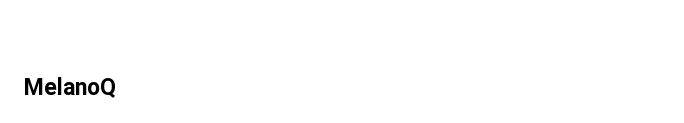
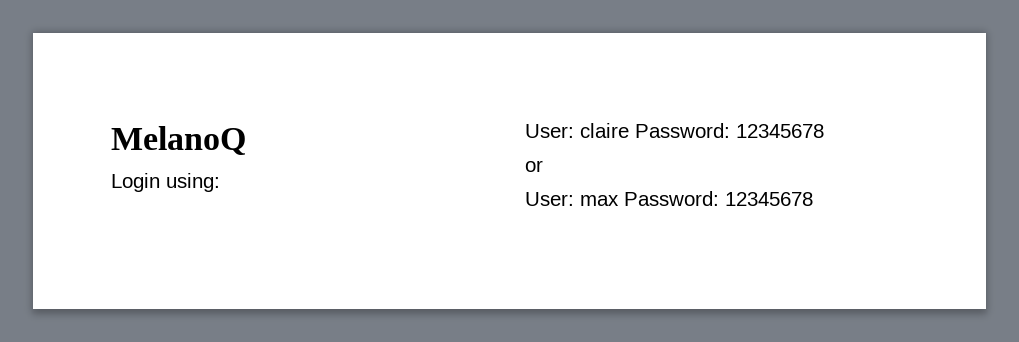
(116, 87) none -> [111,173,220,192] [525,123,824,138] [525,160,543,172] [525,191,813,206] // Login using: // User: claire Password: 12345678 // or // User: max Password: 12345678

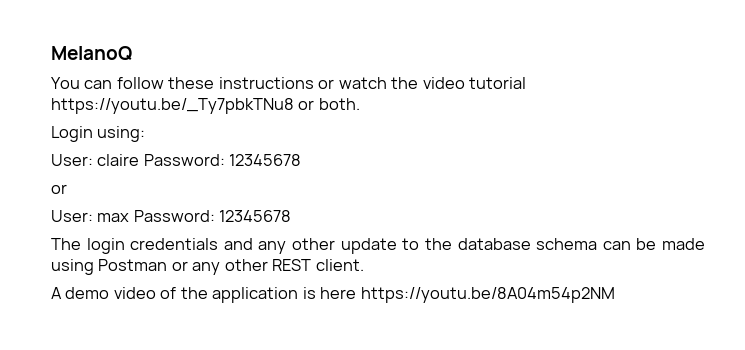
(246, 140) none -> [51,77,527,89] [51,98,360,114] // You can follow these instructions or watch the video tutorial https://youtu.be/_Ty7pbkTNu8 or both.
(813, 199) none -> [51,238,706,254] [51,259,364,275] [51,287,615,303] // The login credentials and any other update to the database schema can be made using Postman or any other REST client. // A demo video of the application is here https://youtu.be/8A04m54p2NM

